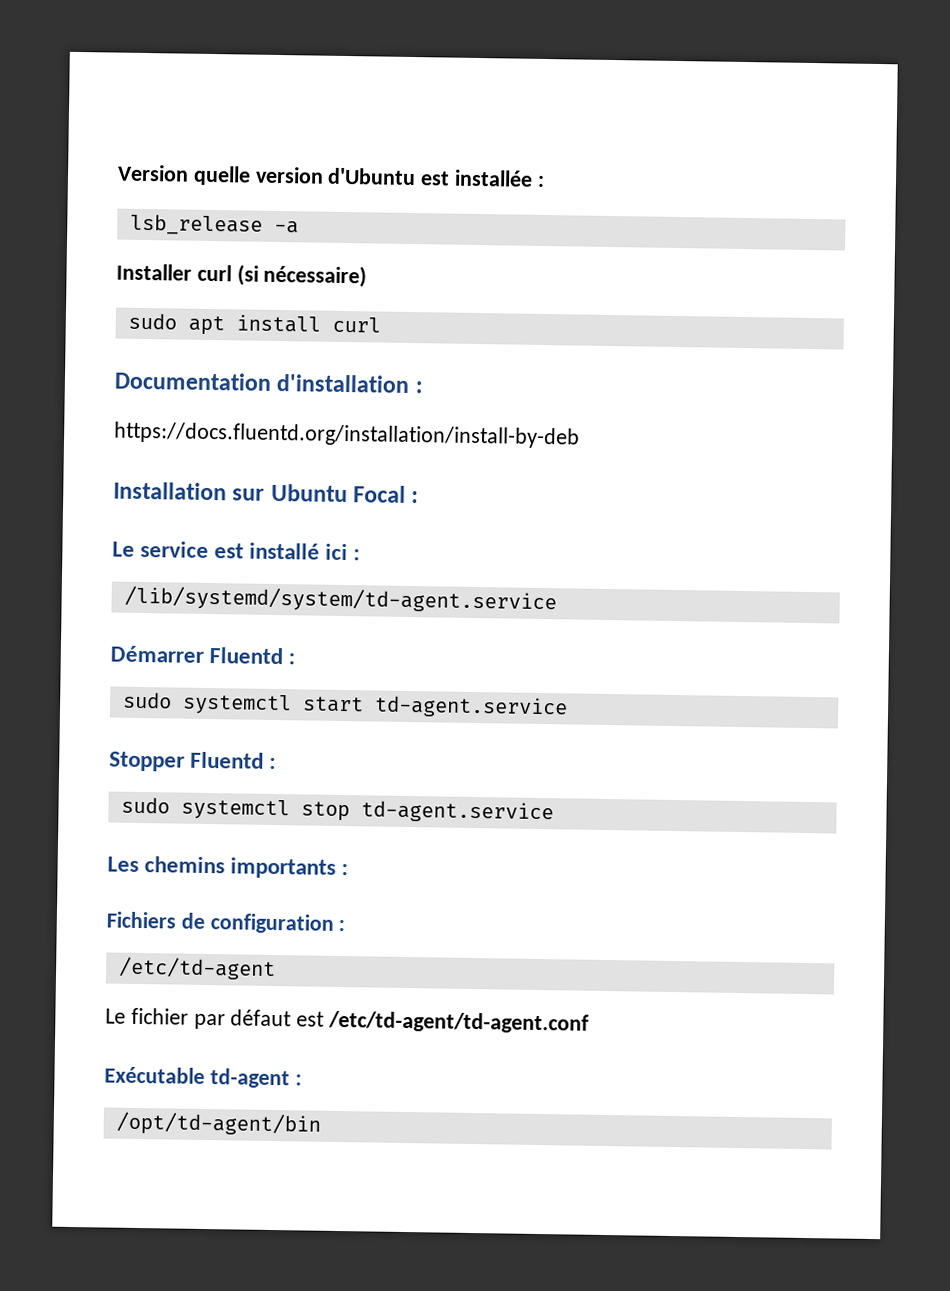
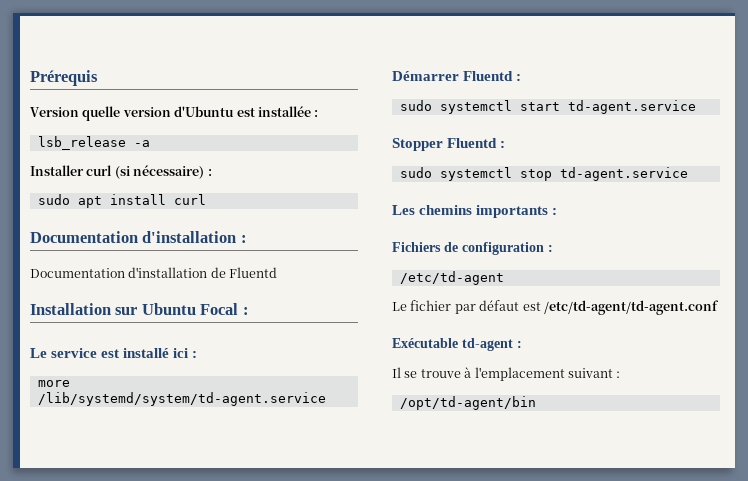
(117, 173) none -> [30,70,98,86] Prérequis //
(368, 276) none -> [207,169,212,176] :
[114,421,580,449] https://docs.fluentd.org/installation/install-by-deb -> [30,267,278,278] Documentation d'installation de Fluentd
(361, 555) none -> [37,380,70,387] more
(302, 1080) none -> [392,367,621,381] // Il se trouve à l'emplacement suivant :

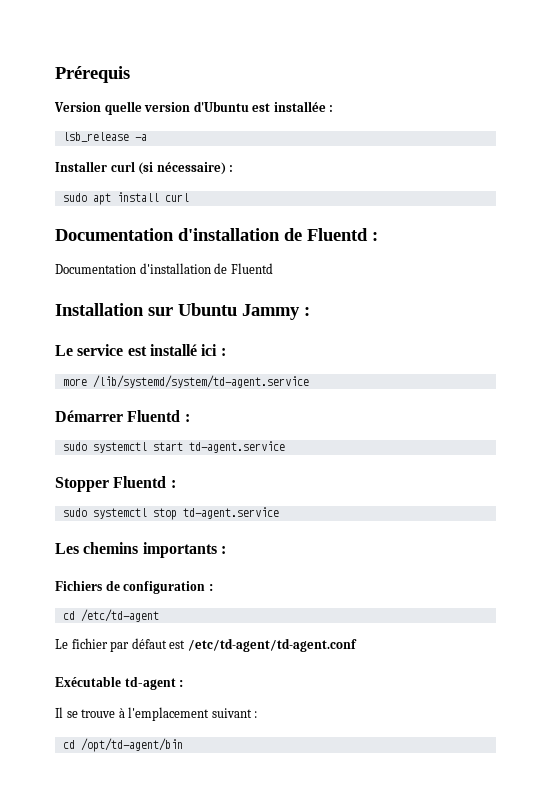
(237, 237) none -> [284,228,368,241] de Fluentd
[200,303,239,315] Focal -> [242,304,300,320] Jammy
(553, 248) none -> [62,611,75,620] cd
(621, 374) none -> [62,740,75,749] cd

